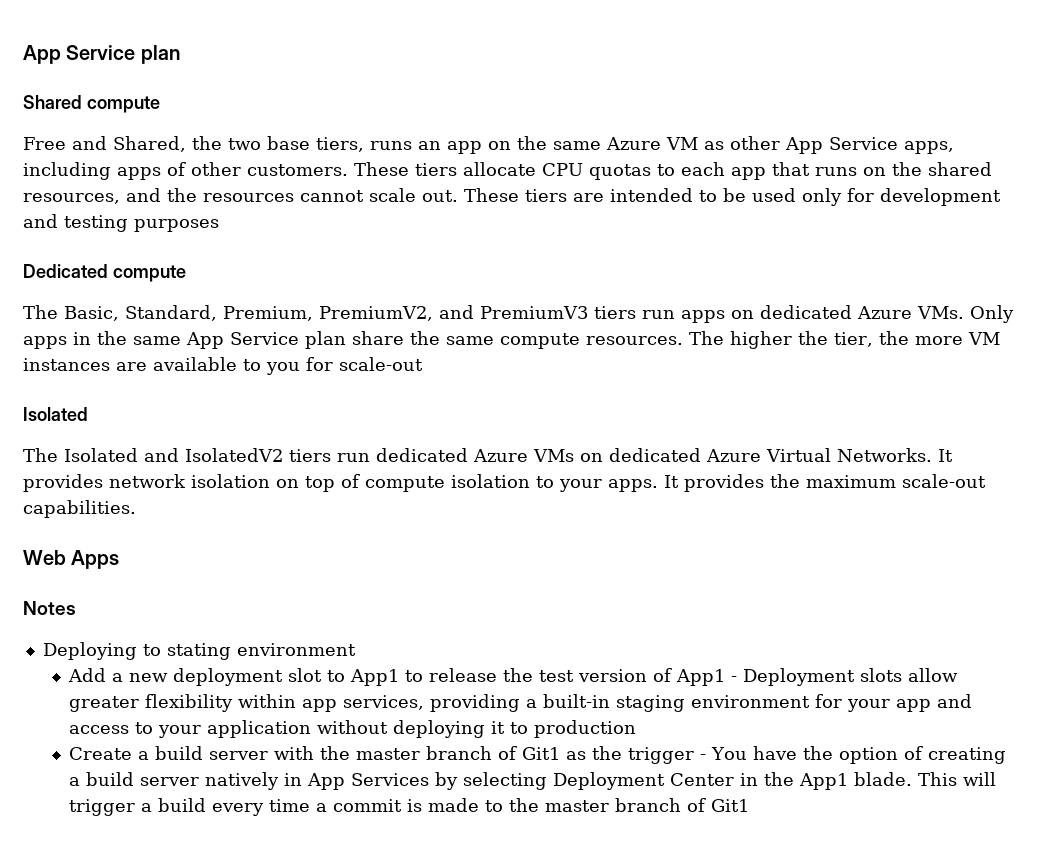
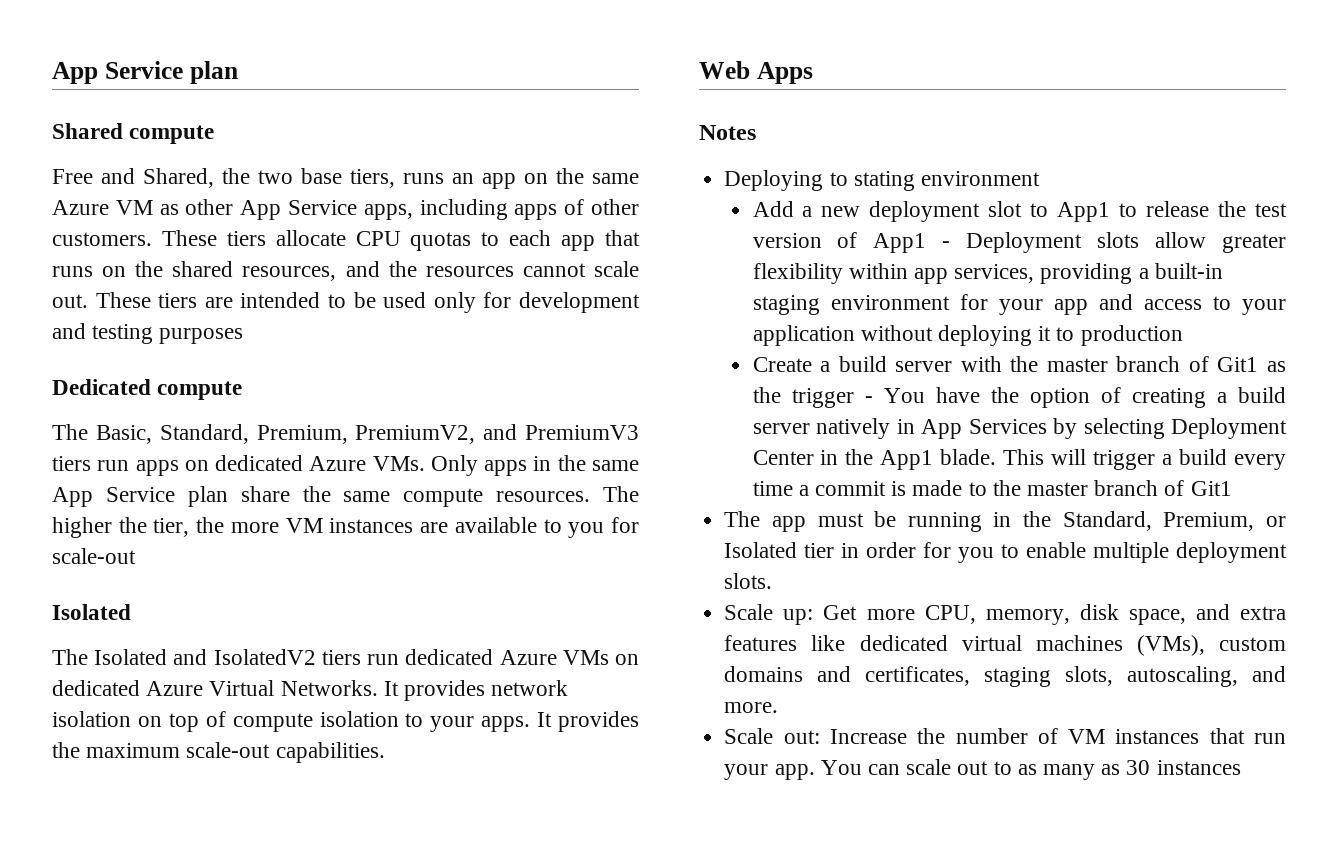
(749, 805) none -> [724,511,1286,532] [724,542,1287,563] [724,573,773,589] [724,604,1286,625] [724,635,1286,656] [724,666,1286,687] [724,702,779,713] [724,728,1286,744] [724,759,1241,780] // The app must be running in the Standard, Premium, or Isolated tier in order for you to enable multiple deployment slots. // Scale up: Get more CPU, memory, disk space, and extra features like dedicated virtual machines (VMs), custom domains and certificates, staging slots, autoscaling, and more. // Scale out: Increase the number of VM instances that run your app. You can scale out to as many as 30 instances

